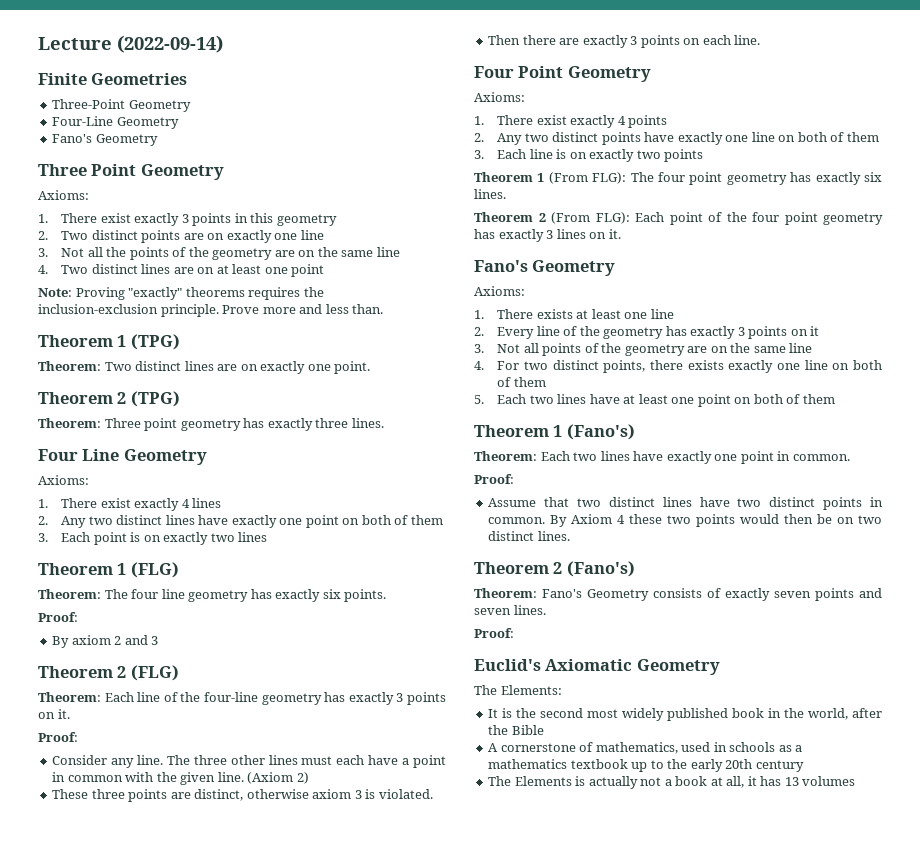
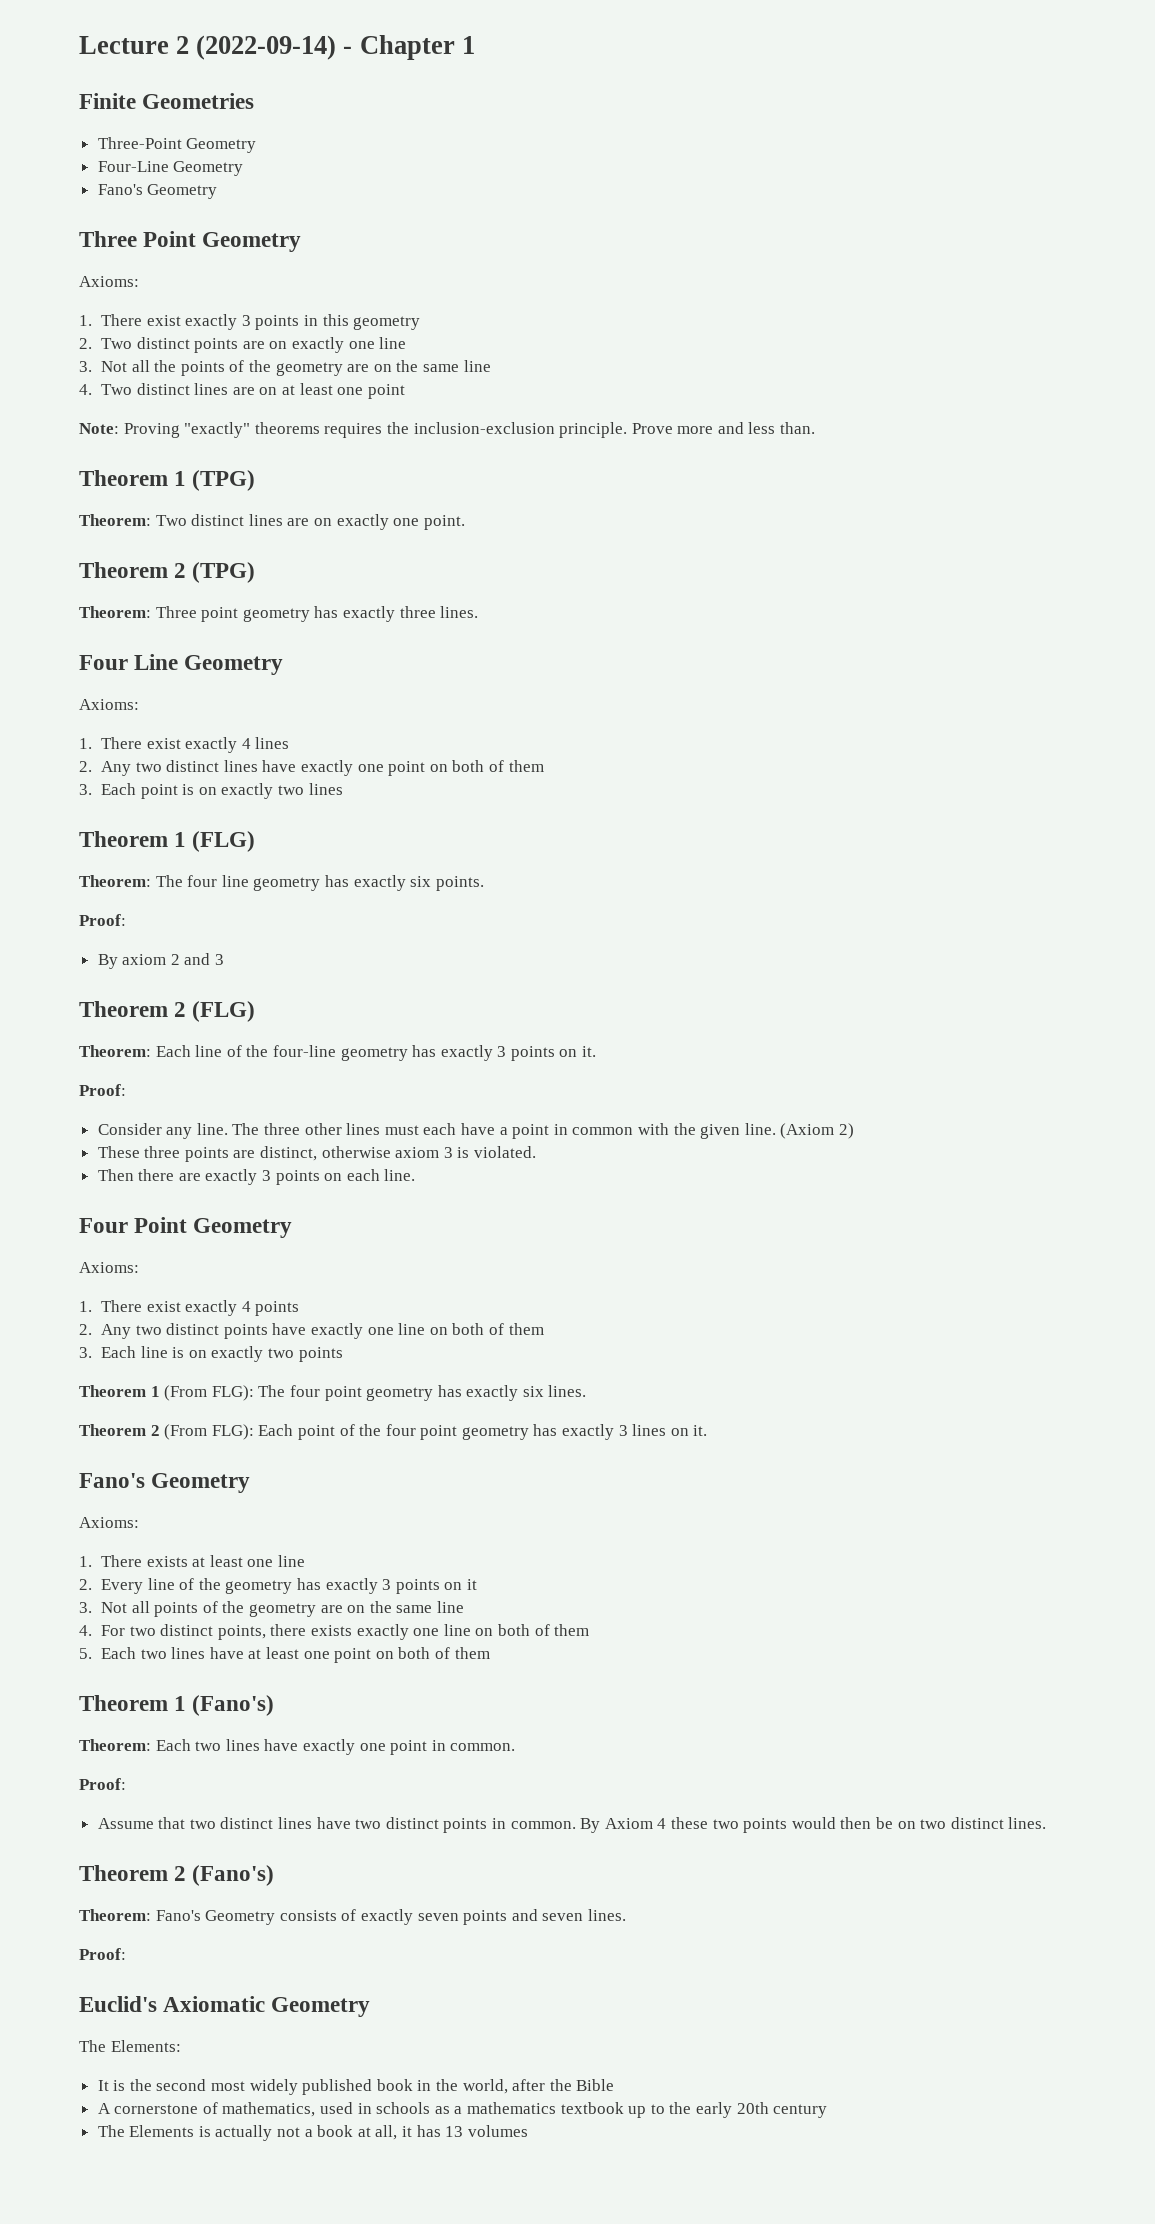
(112, 43) none -> [176,36,190,54] 2
(223, 44) none -> [343,35,475,60] - Chapter 1

